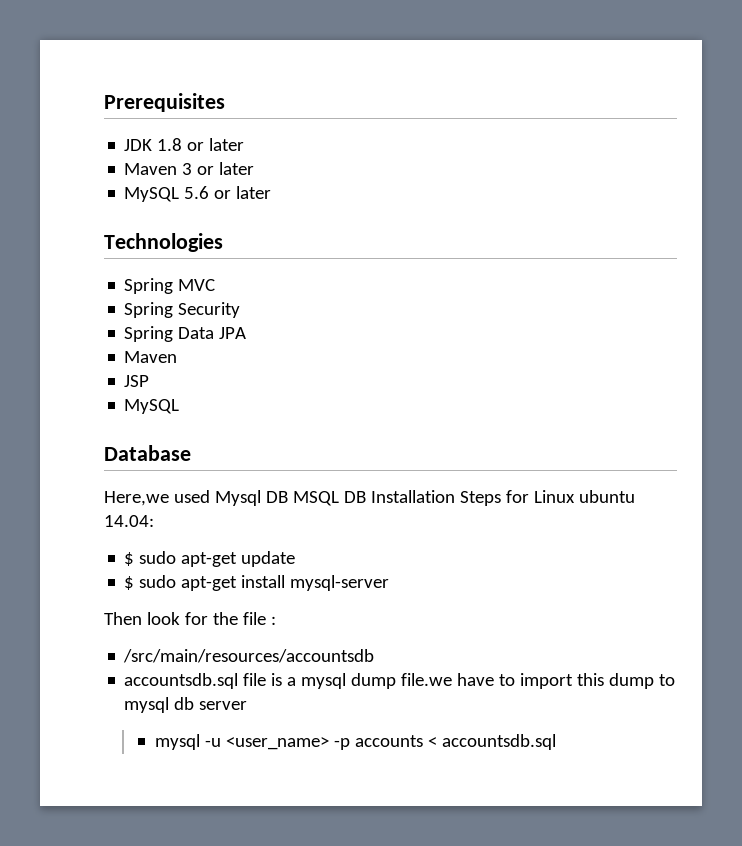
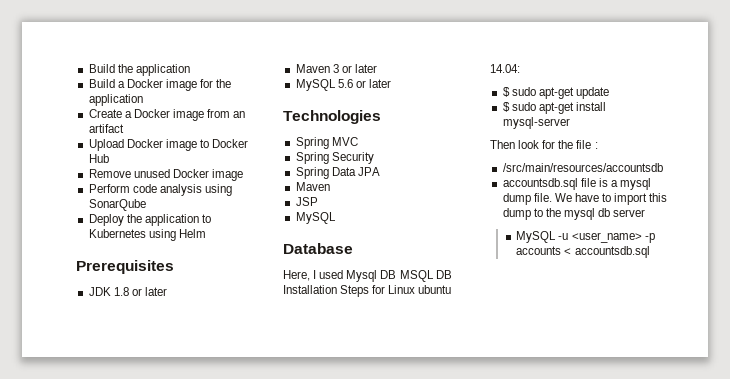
(104, 102) none -> [88,64,190,76] [88,79,232,91] [88,94,143,106] [88,109,246,121] [88,124,124,133] [88,139,249,151] [88,154,109,163] [88,169,243,181] [88,184,232,196] [88,199,146,211] [88,214,211,226] [88,229,206,241] Build the application // Build a Docker image for the application // Create a Docker image from an artifact // Upload Docker image to Docker Hub // Remove unused Docker image // Perform code analysis using SonarQube // Deploy the application to Kubernetes using Helm //
[104,491,169,506] Here,we -> [283,270,317,281] Here, I
[401,673,453,686] file.we -> [533,193,572,202] file. We
(676, 680) none -> [545,208,561,217] the
[154,734,200,750] mysql -> [516,231,557,243] MySQL

